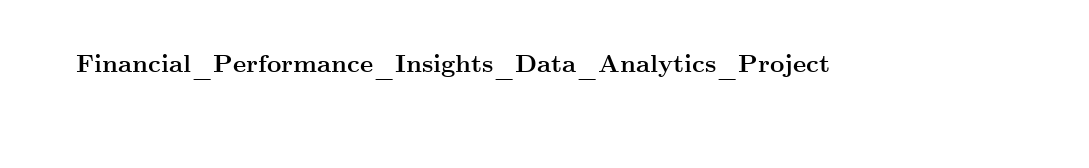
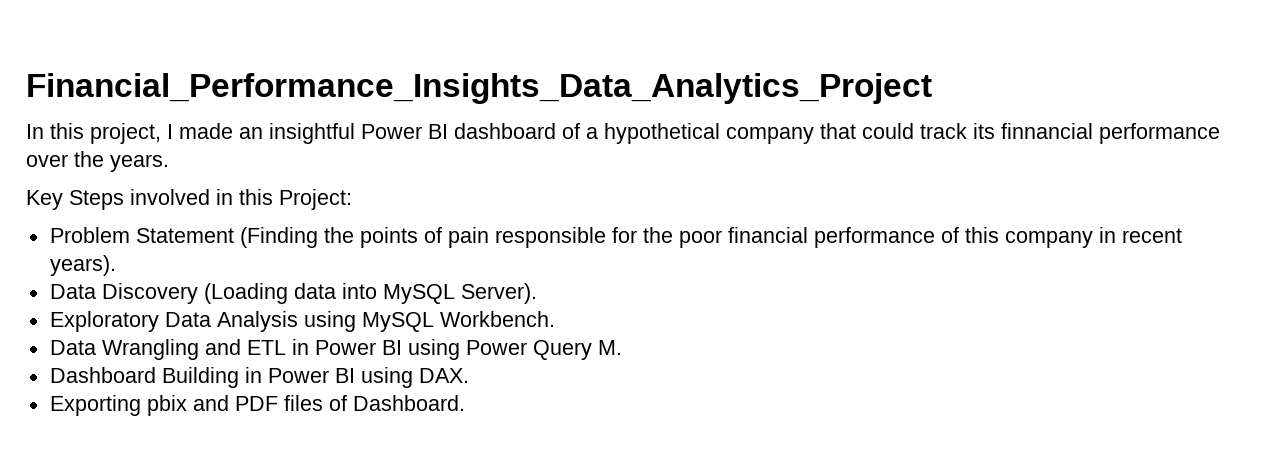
(830, 67) none -> [26,123,1220,144] [26,151,169,172] [26,189,352,210] [49,227,1182,248] [49,255,116,276] [49,283,537,304] [49,311,555,332] [49,339,622,360] [49,367,469,388] [49,395,465,416] // In this project, I made an insightful Power BI dashboard of a hypothetical company that could track its finnancial performance over the years. // Key Steps involved in this Project: // Problem Statement (Finding the points of pain responsible for the poor financial performance of this company in recent years). // Data Discovery (Loading data into MySQL Server). // Exploratory Data Analysis using MySQL Workbench. // Data Wrangling and ETL in Power BI using Power Query M. // Dashboard Building in Power BI using DAX. // Exporting pbix and PDF files of Dashboard.

